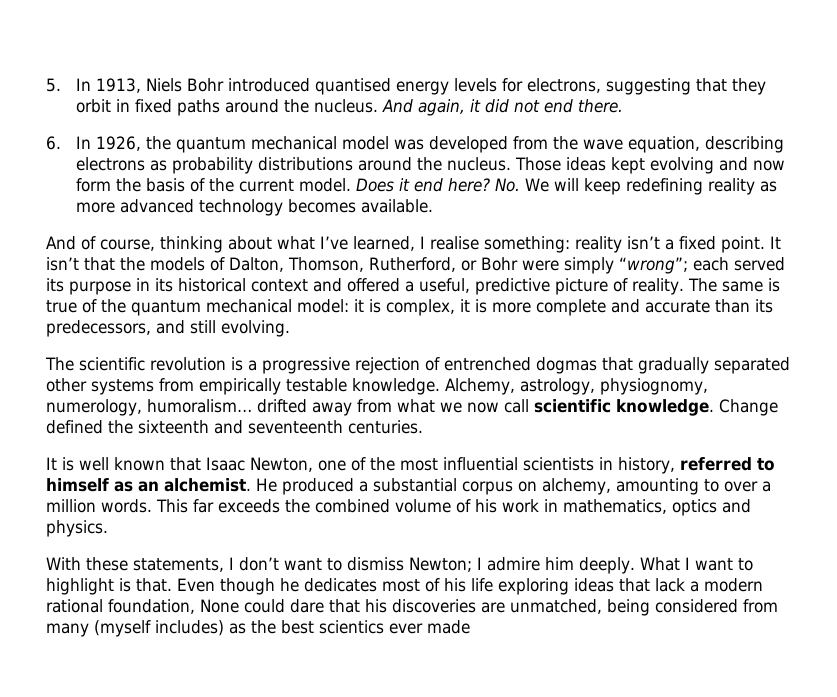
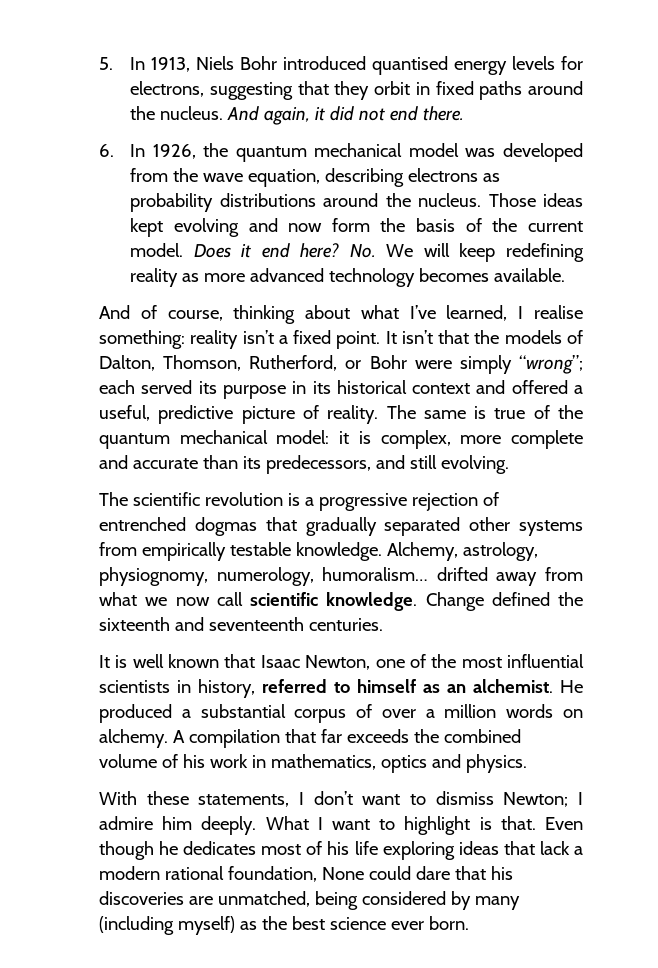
[460,299,487,313] it is -> (451, 439) none
[518,478,771,495] [46,499,188,513] on alchemy, amounting to over a million words. This -> [356,704,583,718] [99,729,316,748] of over a million words on alchemy. A compilation that
[743,599,778,613] [46,620,470,637] from many (myself includes) as the best scientics ever made -> [450,891,520,910] [99,916,469,935] by many (including myself) as the best science ever born.

